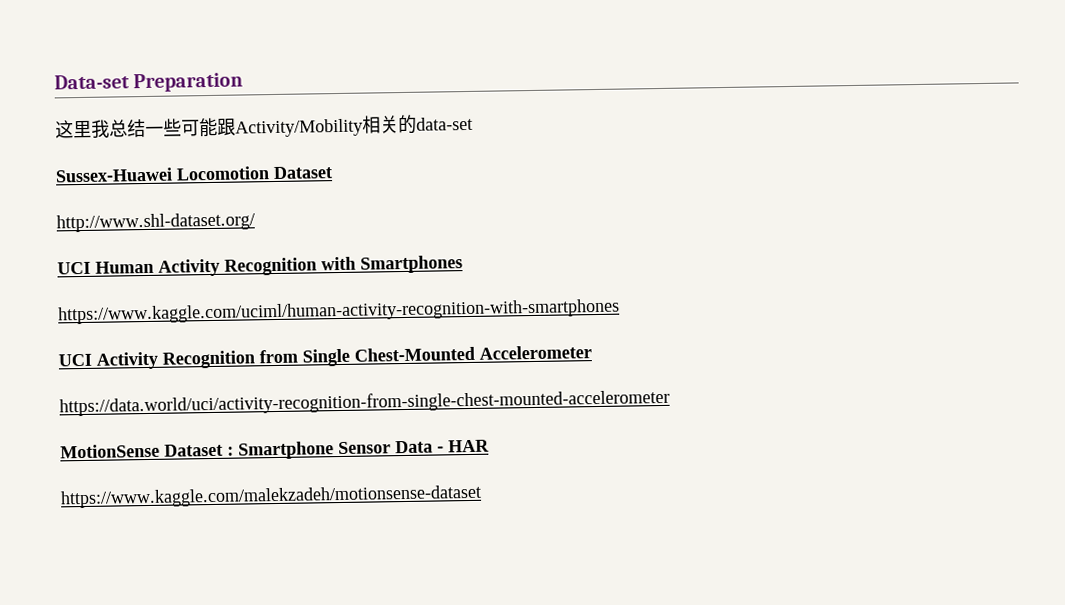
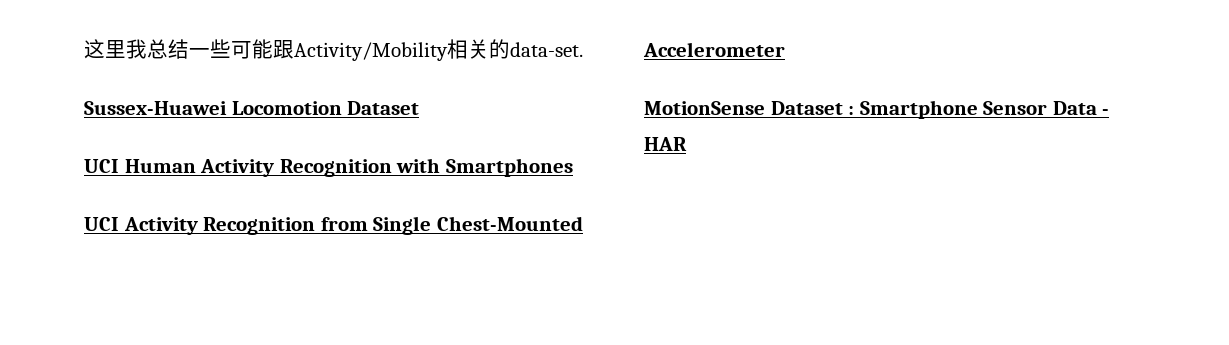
[54,72,244,93] Data-set Preparation // -> (84, 49) none
[416,116,473,131] data-set -> [510,42,583,57] data-set.
[56,212,255,233] // http://www.shl-dataset.org/ -> (420, 108) none
[58,298,620,325] // https://www.kaggle.com/uciml/human-activity-recognition-with-smartphones -> (573, 167) none
[59,388,670,417] // https://data.world/uci/activity-recognition-from-single-chest-mounted-accelerometer -> (785, 49) none
[60,484,482,509] // https://www.kaggle.com/malekzadeh/motionsense-dataset -> (687, 144) none

